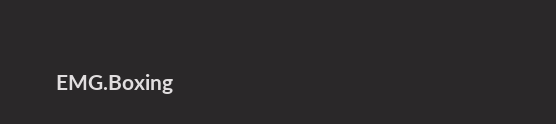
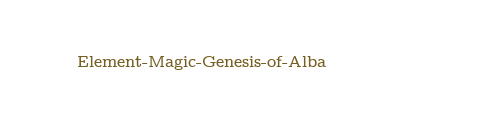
[56,74,173,94] EMG.Boxing -> [77,56,326,70] Element-Magic-Genesis-of-Alba

